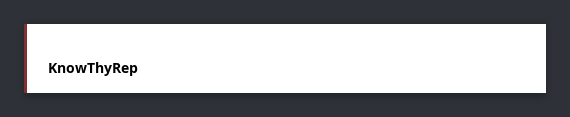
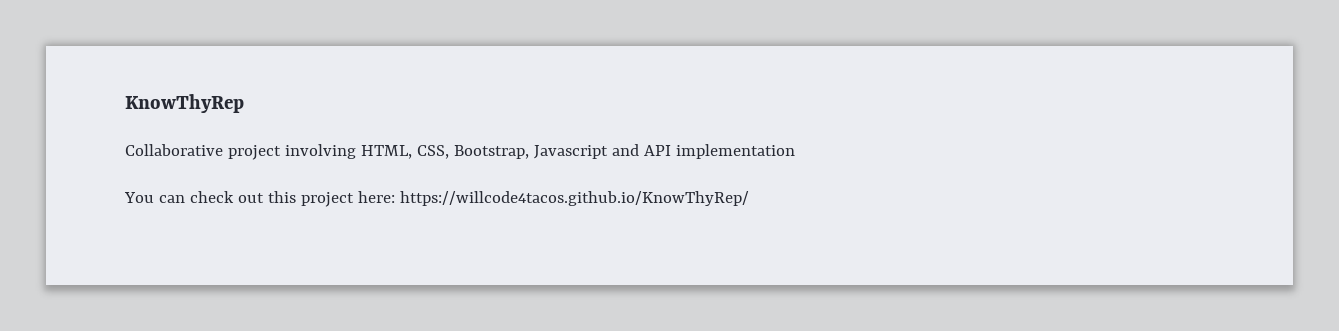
(138, 69) none -> [125,144,795,160] [124,191,749,207] // Collaborative project involving HTML, CSS, Bootstrap, Javascript and API implementation // You can check out this project here: https://willcode4tacos.github.io/KnowThyRep/

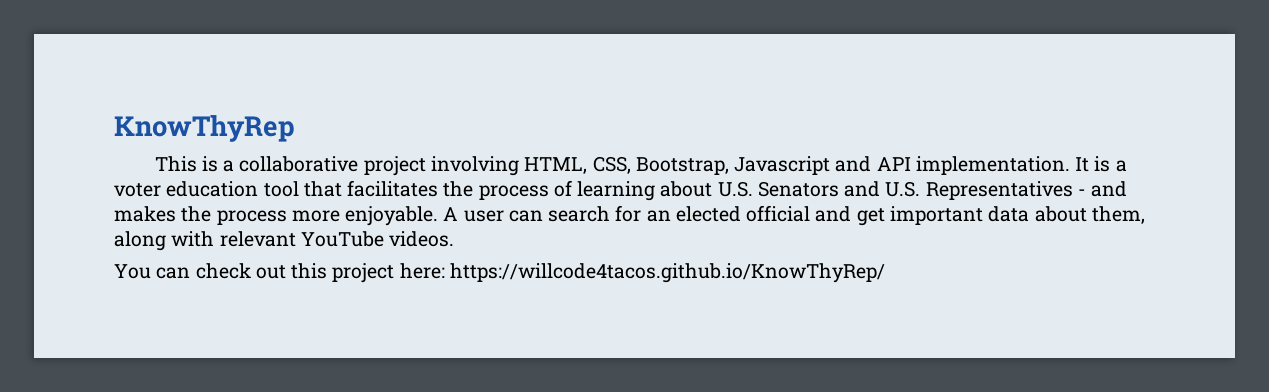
[125,144,223,156] Collaborative -> [154,156,359,172] This is a collaborative
[675,144,795,159] implementation -> [915,156,1127,175] [114,180,1128,201] [114,205,1145,226] [114,231,455,251] implementation. It is a voter education tool that facilitates the process of learning about U.S. Senators and U.S. Representatives - and makes the process more enjoyable. A user can search for an elected official and get important data about them, along with relevant YouTube videos.

